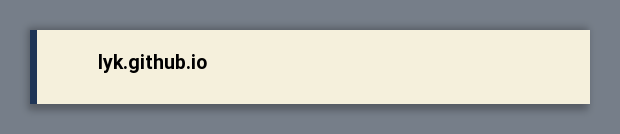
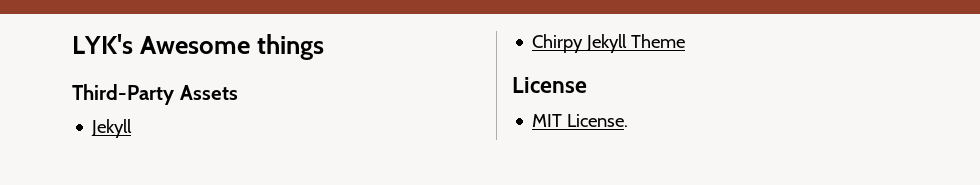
[98,54,207,73] lyk.github.io -> [72,34,324,60] [72,84,238,105] [91,119,133,138] [532,34,686,53] [512,77,587,93] [532,114,629,127] LYK's Awesome things // Third-Party Assets // Jekyll // Chirpy Jekyll Theme // License // MIT License.

